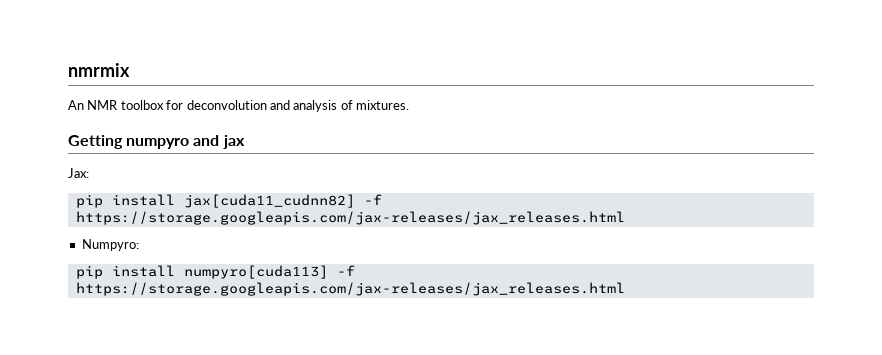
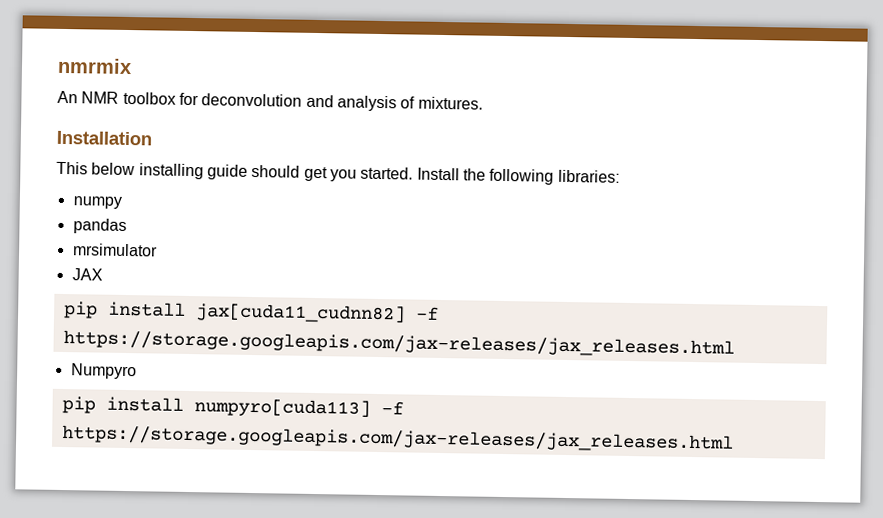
[68,135,245,149] [68,168,89,178] Getting numpyro and jax // Jax: -> [56,130,152,146] [56,161,620,185] [72,196,122,209] [72,218,127,234] [72,243,158,257] [71,268,103,281] Installation // This below installing guide should get you started. Install the following libraries: // numpy // pandas // mrsimulator // JAX
[81,239,139,251] Numpyro: -> [70,363,137,380] Numpyro

